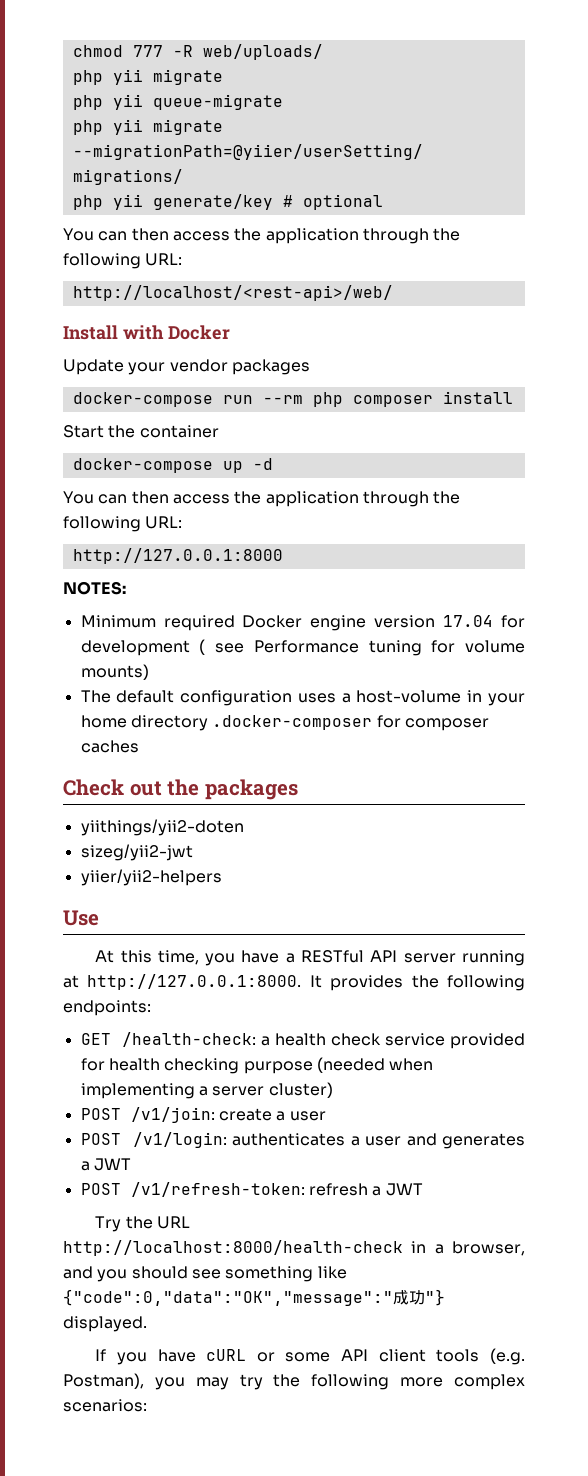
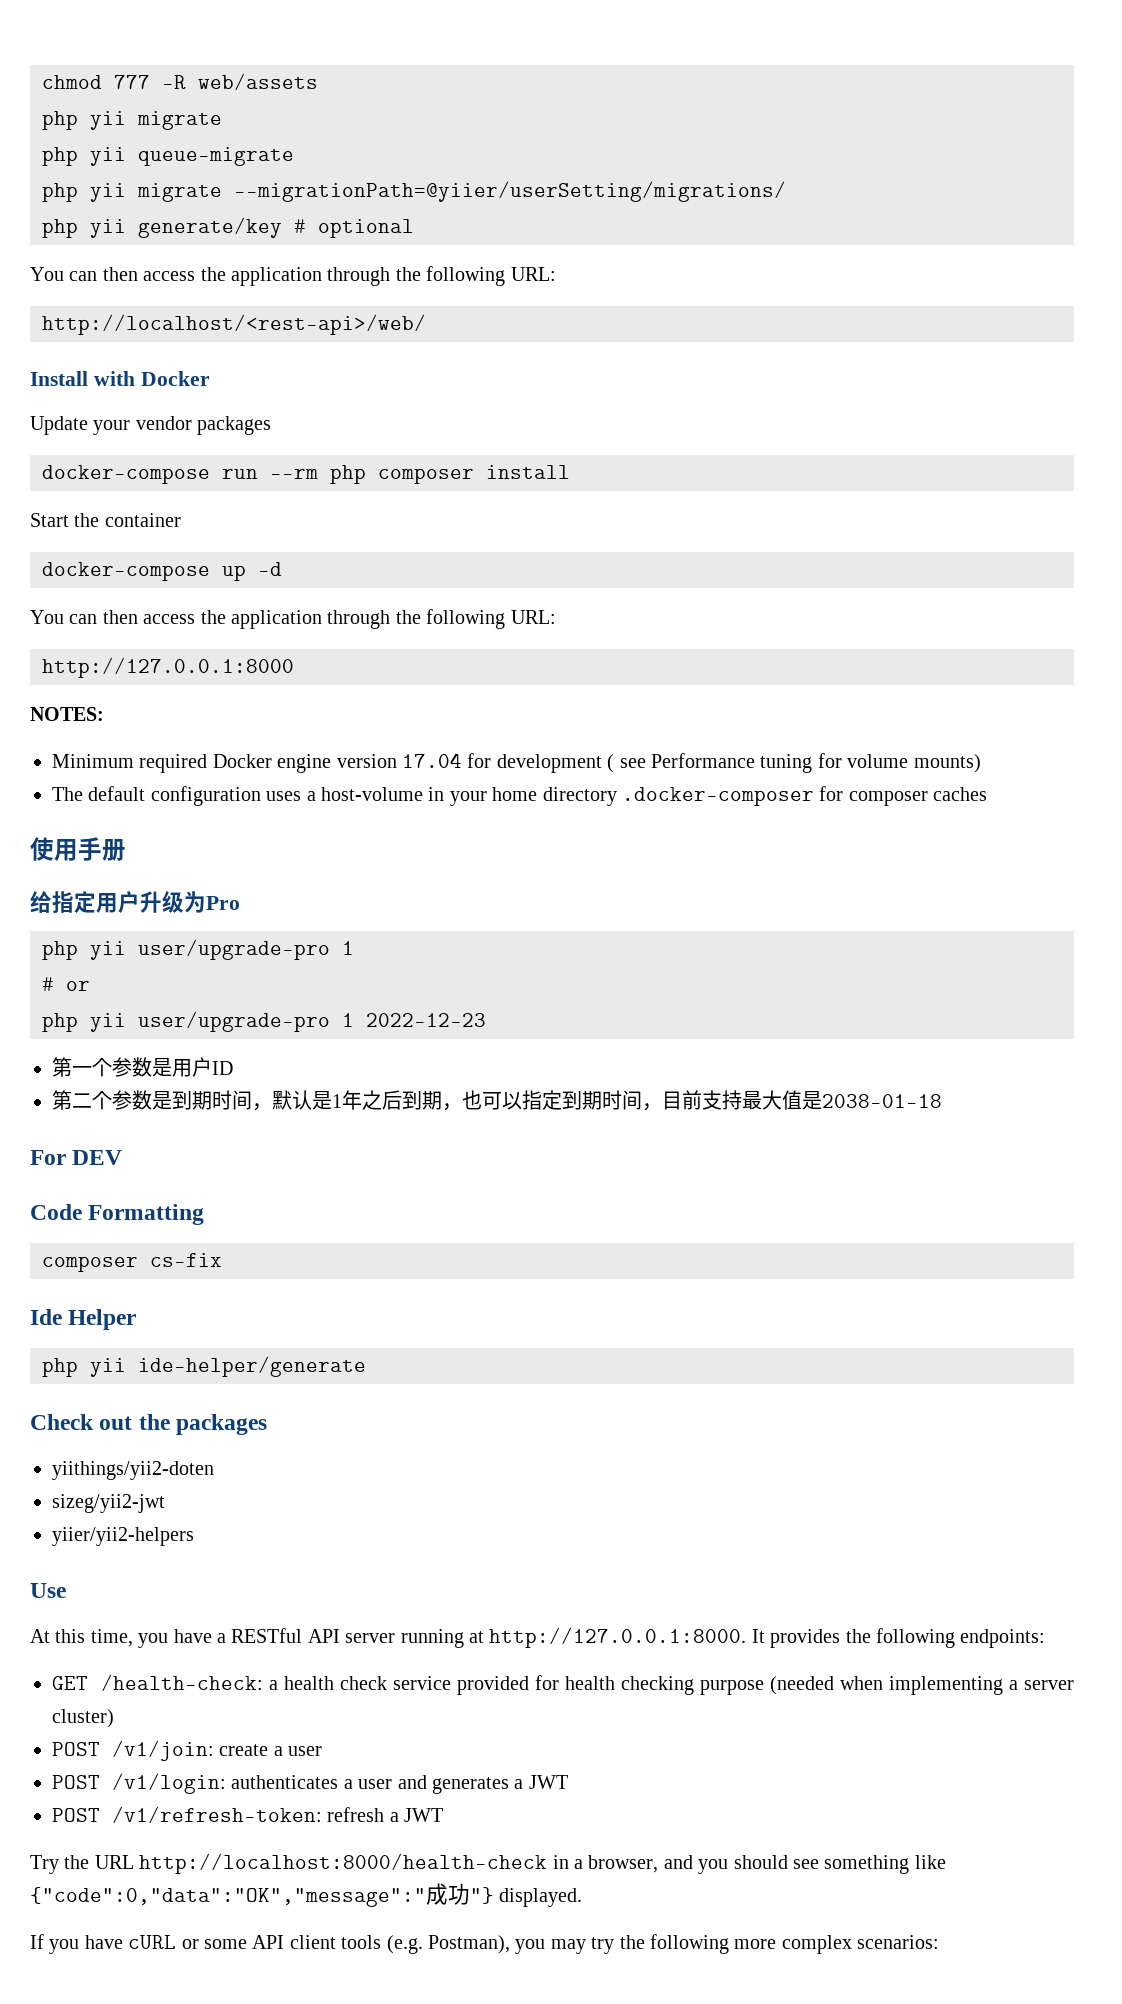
[202,44,323,60] web/uploads/ -> [198,73,318,90] web/assets
(139, 746) none -> [30,837,126,861] [30,891,240,913] [42,939,354,960] [42,977,90,991] [42,1011,486,1032] [52,1057,233,1077] [52,1090,942,1111] [30,1150,123,1165] [30,1204,205,1225] [42,1253,222,1272] [30,1309,137,1330] [42,1356,366,1377] // 使用手册 // 给指定用户升级为Pro // php yii user/upgrade-pro 1 // # or // php yii user/upgrade-pro 1 2022-12-23 // 第一个参数是用户ID // 第二个参数是到期时间，默认是1年之后到期，也可以指定到期时间，目前支持最大值是2038-01-18 // For DEV // Code Formatting // composer cs-fix // Ide Helper // php yii ide-helper/generate

